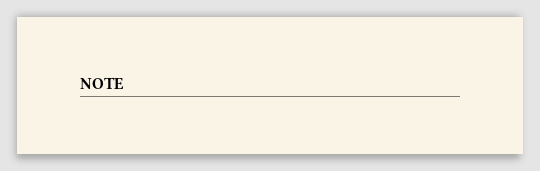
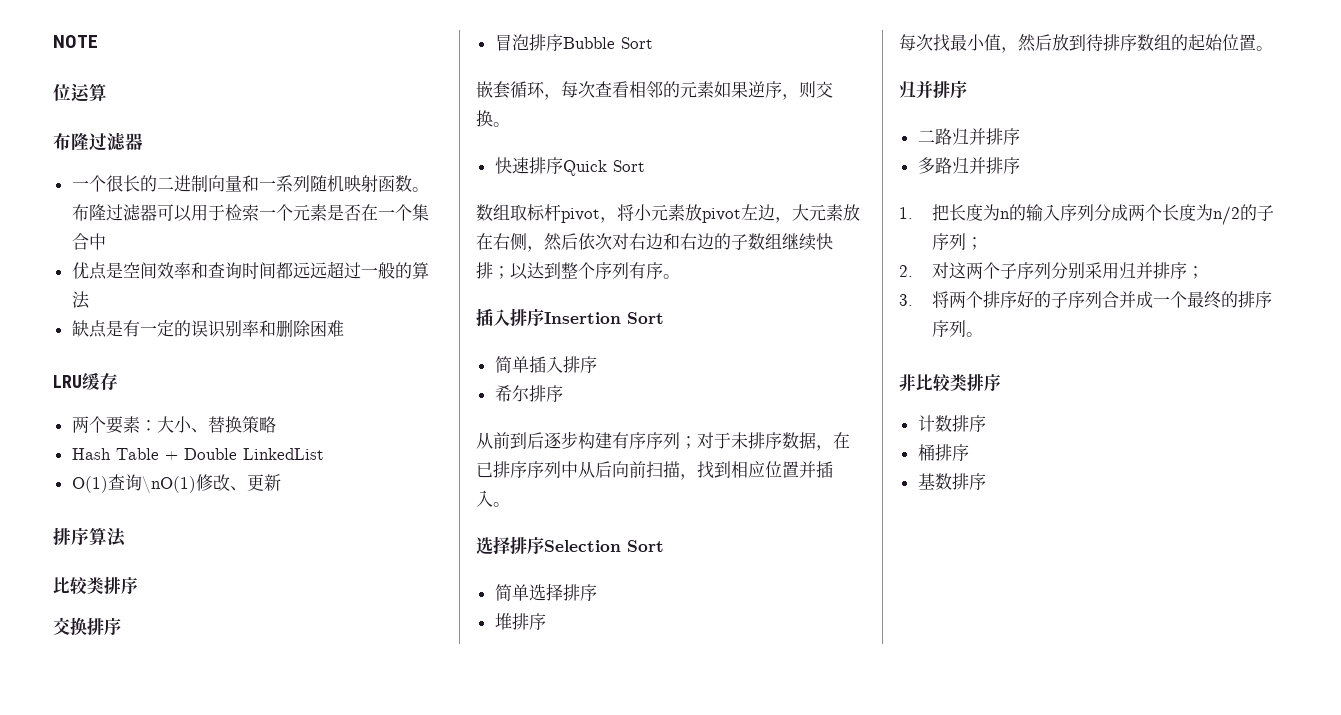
(124, 83) none -> [53,83,107,102] [53,132,143,151] [71,175,429,192] [71,204,429,222] [71,233,106,250] [71,261,429,280] [71,291,90,309] [71,319,344,338] [53,373,118,390] [71,416,276,434] [71,448,324,460] [71,474,281,494] [53,527,126,547] [53,576,138,594] [53,617,121,636] [494,34,653,51] [476,81,833,100] [476,110,510,127] [494,157,645,176] [476,204,860,223] [476,233,833,252] [476,262,680,280] [476,308,664,326] [494,356,597,373] [494,385,563,402] [476,431,850,451] [476,461,833,480] [476,490,510,507] [476,536,664,554] [494,583,597,601] [494,613,546,630] [899,34,1273,53] [899,80,967,99] [917,128,1020,145] [917,157,1020,174] [899,204,1275,225] [932,233,984,250] [899,262,1205,279] [899,291,1273,309] [932,320,984,337] [899,373,1001,391] [917,415,986,432] [917,444,969,461] [917,473,986,490] // 位运算 // 布隆过滤器 // 一个很长的二进制向量和一系列随机映射函数。布隆过滤器可以用于检索一个元素是否在一个集合中 // 优点是空间效率和查询时间都远远超过一般的算法 // 缺点是有一定的误识别率和删除困难 // LRU缓存 // 两个要素：大小、替换策略 // Hash Table + Double LinkedList // O(1)查询\nO(1)修改、更新 // 排序算法 // 比较类排序 // 交换排序 // 冒泡排序Bubble Sort // 嵌套循环，每次查看相邻的元素如果逆序，则交换。 // 快速排序Quick Sort // 数组取标杆pivot，将小元素放pivot左边，大元素放在右侧，然后依次对右边和右边的子数组继续快排；以达到整个序列有序。 // 插入排序Insertion Sort // 简单插入排序 // 希尔排序 // 从前到后逐步构建有序序列；对于未排序数据，在已排序序列中从后向前扫描，找到相应位置并插入。 // 选择排序Selection Sort // 简单选择排序 // 堆排序 // 每次找最小值，然后放到待排序数组的起始位置。 // 归并排序 // 二路归并排序 // 多路归并排序 // 1.把长度为n的输入序列分成两个长度为n/2的子序列； // 2.对这两个子序列分别采用归并排序； // 3.将两个排序好的子序列合并成一个最终的排序序列。 // 非比较类排序 // 计数排序 // 桶排序 // 基数排序

